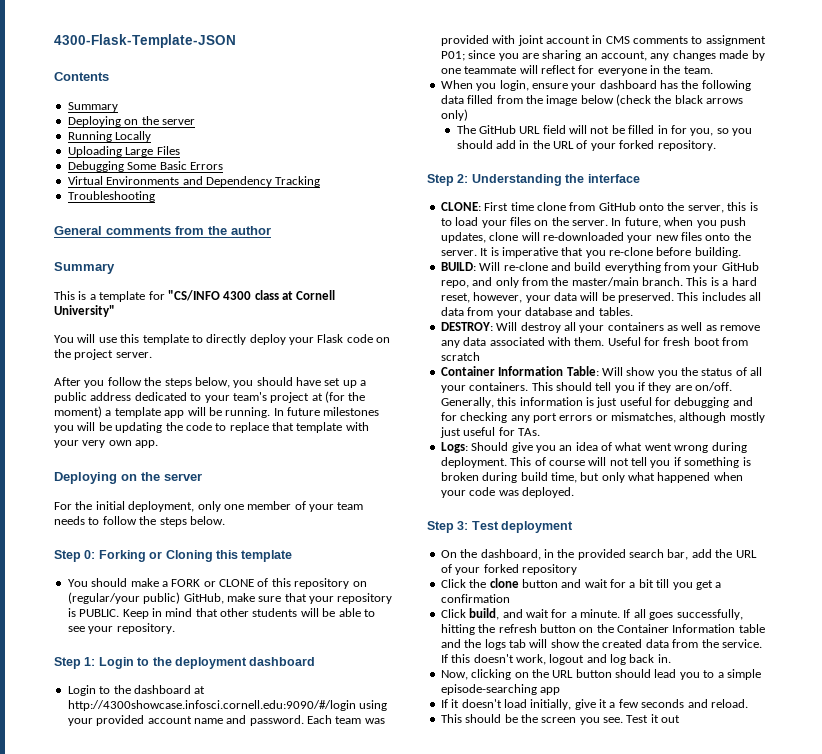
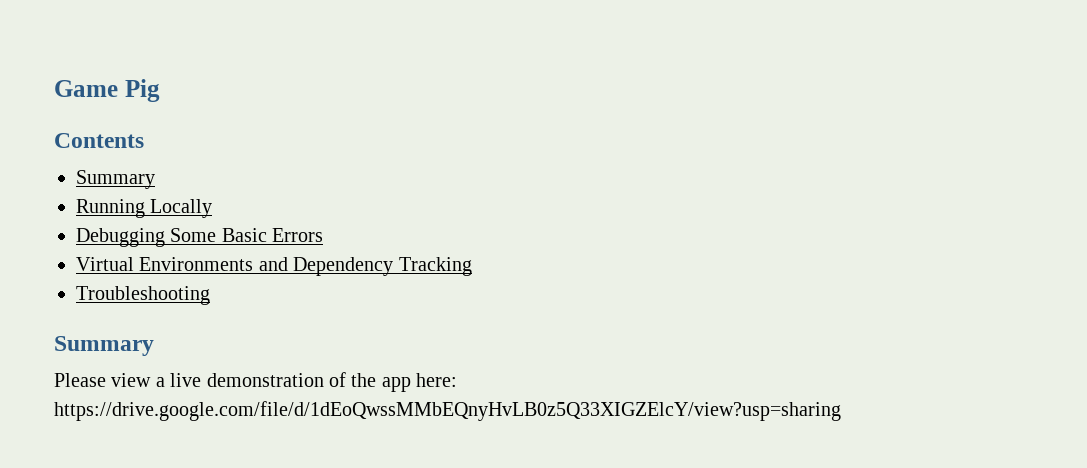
[54,34,236,48] 4300-Flask-Template-JSON -> [54,79,160,102] Game Pig
[67,116,195,127] // Deploying on the server -> (155, 179) none
[67,146,180,157] // Uploading Large Files -> (213, 208) none
[54,226,271,235] [54,262,115,274] [54,290,336,302] [54,305,115,317] [54,334,391,345] [54,349,152,360] [54,377,367,388] [54,391,366,403] [54,406,380,418] [54,422,369,433] [54,440,159,448] [54,472,202,484] [54,501,364,512] [54,516,225,527] [54,550,293,562] [67,578,367,589] [67,592,393,604] [67,608,375,619] [67,623,175,634] [54,657,316,669] [67,685,206,696] [67,700,388,711] [67,715,385,726] [440,35,766,46] [440,50,765,61] [440,65,713,76] [440,80,751,91] [440,94,744,106] [440,109,468,121] [456,125,752,136] [456,140,716,151] [427,174,640,186] [440,202,758,213] [440,217,746,228] [440,232,751,243] [440,247,741,258] [440,262,759,273] [440,277,757,288] [440,292,762,303] [440,307,633,318] [440,322,761,333] [440,337,749,348] [440,352,480,361] [440,366,763,378] [440,382,733,393] [440,397,753,408] [440,412,765,423] [439,427,540,438] [440,442,747,453] [440,457,751,468] [440,472,743,483] [440,487,574,498] [427,521,574,533] [440,549,757,560] [440,564,577,575] [440,578,722,590] [440,594,510,603] [440,608,743,620] [440,624,765,635] [440,639,762,650] [440,654,671,665] [440,669,761,680] [440,684,561,695] [440,699,748,710] [440,714,681,725] General comments from the author // Summary // This is a template for "CS/INFO 4300 class at Cornell University" // You will use this template to directly deploy your Flask code on the project server. // After you follow the steps below, you should have set up a public address dedicated to your team's project at (for the moment) a template app will be running. In future milestones you will be updating the code to replace that template with your very own app. // Deploying on the server // For the initial deployment, only one member of your team needs to follow the steps below. // Step 0: Forking or Cloning this template // You should make a FORK or CLONE of this repository on (regular/your public) GitHub, make sure that your repository is PUBLIC. Keep in mind that other students will be able to see your repository. // Step 1: Login to the deployment dashboard // Login to the dashboard at http://4300showcase.infosci.cornell.edu:9090/#/login using your provided account name and password. Each team was provided with joint account in CMS comments to assignment P01; since you are sharing an account, any changes made by one teammate will reflect for everyone in the team. // When you login, ensure your dashboard has the following data filled from the image below (check the black arrows only) // The GitHub URL field will not be filled in for you, so you should add in the URL of your forked repository. // Step 2: Understanding the interface // CLONE: First time clone from GitHub onto the server, this is to load your files on the server. In future, when you push updates, clone will re-downloaded your new files onto the server. It is imperative that you re-clone before building. // BUILD: Will re-clone and build everything from your GitHub repo, and only from the master/main branch. This is a hard reset, however, your data will be preserved. This includes all data from your database and tables. // DESTROY: Will destroy all your containers as well as remove any data associated with them. Useful for fresh boot from scratch // Container Information Table: Will show you the status of all your containers. This should tell you if they are on/off. Generally, this information is just useful for debugging and for checking any port errors or mismatches, although mostly just useful for TAs. // Logs: Should give you an idea of what went wrong during deployment. This of course will not tell you if something is broken during build time, but only what happened when your code was deployed. // Step 3: Test deployment // On the dashboard, in the provided search bar, add the URL of your forked repository // Click the clone button and wait for a bit till you get a confirmation // Click build, and wait for a minute. If all goes successfully, hitting the refresh button on the Container Information table and the logs tab will show the created data from the service. If this doesn't work, logout and log back in. // Now, clicking on the URL button should lead you to a simple episode-searching app // If it doesn't load initially, give it a few seconds and reload. // This should be the screen you see. Test it out -> [54,336,154,356] [54,372,458,392] [54,401,841,421] Summary // Please view a live demonstration of the app here: https://drive.google.com/file/d/1dEoQwssMMbEQnyHvLB0z5Q33XIGZElcY/view?usp=sharing

